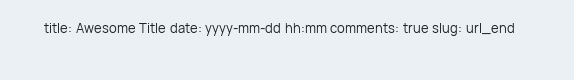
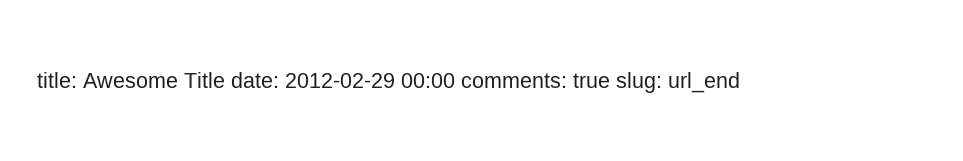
[205,23,327,36] yyyy-mm-dd hh:mm -> [285,73,455,88] 2012-02-29 00:00

